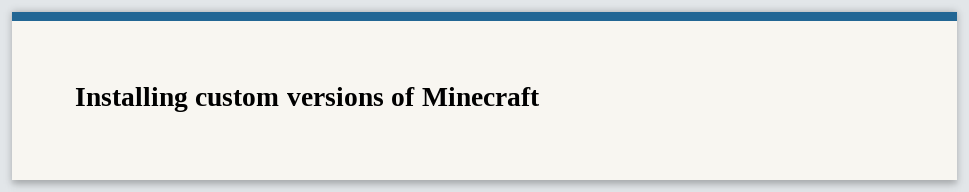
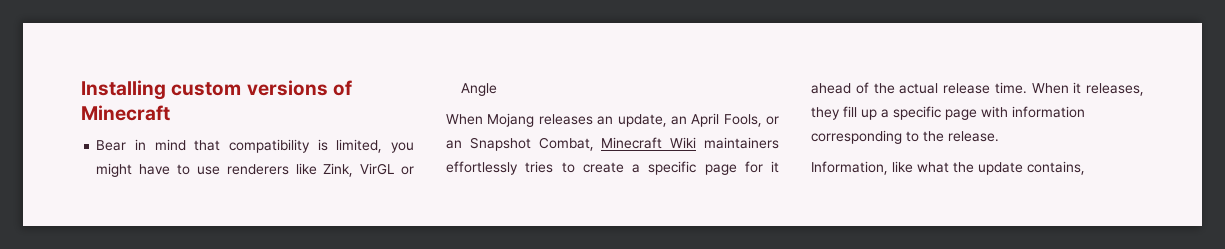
(540, 96) none -> [96,139,414,153] [96,163,414,177] [461,83,498,96] [446,113,779,127] [446,137,779,151] [446,161,779,175] [811,82,1144,96] [811,106,1085,120] [811,130,999,144] [811,161,1085,175] // Bear in mind that compatibility is limited, you might have to use renderers like Zink, VirGL or Angle // When Mojang releases an update, an April Fools, or an Snapshot Combat, Minecraft Wiki maintainers effortlessly tries to create a specific page for it ahead of the actual release time. When it releases, they fill up a specific page with information corresponding to the release. // Information, like what the update contains,

